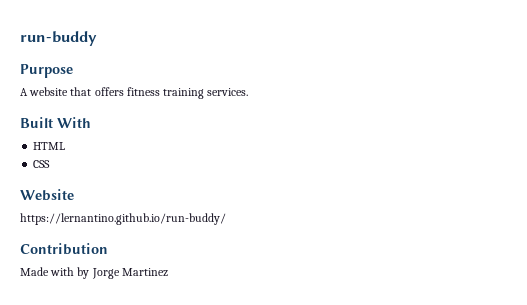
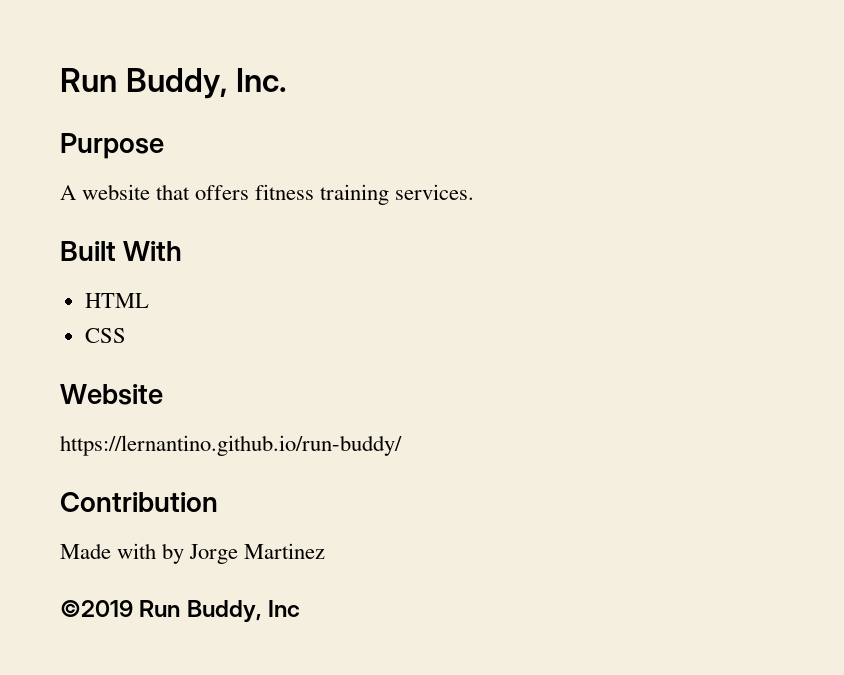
[20,31,97,46] run-buddy -> [60,68,288,99] Run Buddy, Inc.
(168, 272) none -> [60,600,301,622] // ©2019 Run Buddy, Inc

